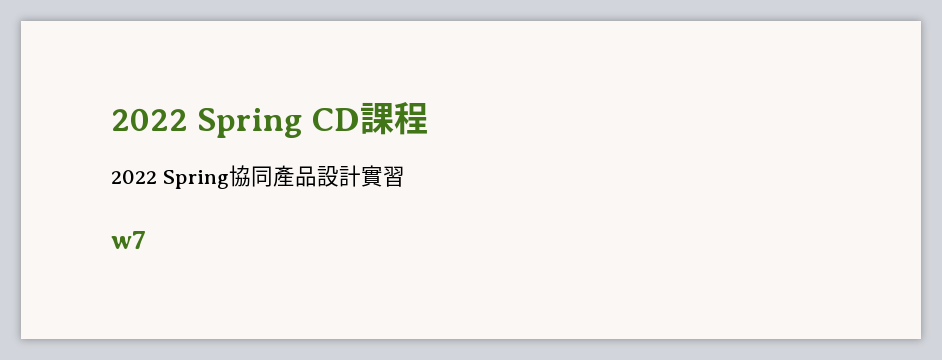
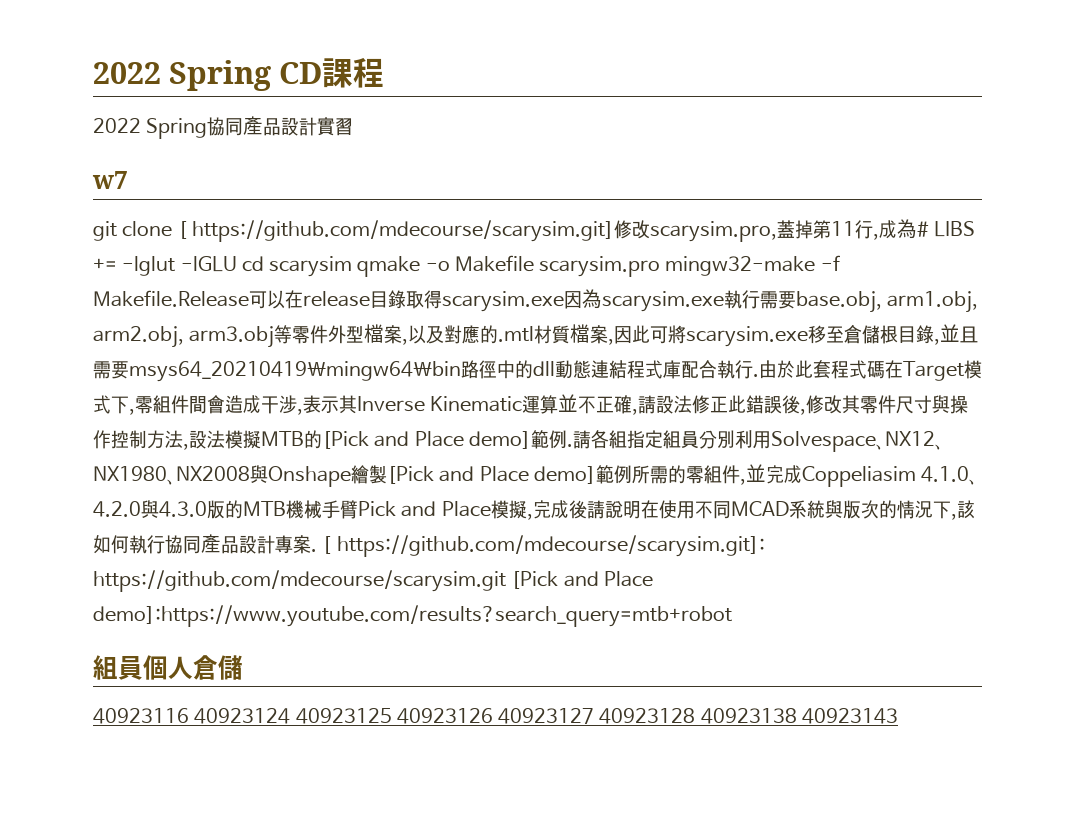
(146, 240) none -> [93,219,976,242] [93,255,840,277] [93,289,979,313] [93,324,979,348] [93,360,982,382] [93,394,969,415] [93,430,944,452] [93,464,979,487] [93,500,975,520] [93,534,765,557] [93,570,653,592] [93,605,732,627] [93,655,243,680] [93,708,898,724] // git clone [ https://github.com/mdecourse/scarysim.git]修改scarysim.pro,蓋掉第11行,成為# LIBS += -lglut -lGLU cd scarysim qmake -o Makefile scarysim.pro mingw32-make -f Makefile.Release可以在release目錄取得scarysim.exe因為scarysim.exe執行需要base.obj, arm1.obj, arm2.obj, arm3.obj等零件外型檔案,以及對應的.mtl材質檔案,因此可將scarysim.exe移至倉儲根目錄,並且需要msys64_20210419\mingw64\bin路徑中的dll動態連結程式庫配合執行.由於此套程式碼在Target模式下,零組件間會造成干涉,表示其Inverse Kinematic運算並不正確,請設法修正此錯誤後,修改其零件尺寸與操作控制方法,設法模擬MTB的[Pick and Place demo]範例.請各組指定組員分別利用Solvespace、NX12、NX1980、NX2008與Onshape繪製[Pick and Place demo]範例所需的零組件,並完成Coppeliasim 4.1.0、4.2.0與4.3.0版的MTB機械手臂Pick and Place模擬,完成後請說明在使用不同MCAD系統與版次的情況下,該如何執行協同產品設計專案. [ https://github.com/mdecourse/scarysim.git]: https://github.com/mdecourse/scarysim.git [Pick and Place demo]:https://www.youtube.com/results?search_query=mtb+robot // 組員個人倉儲 // 40923116 40923124 40923125 40923126 40923127 40923128 40923138 40923143

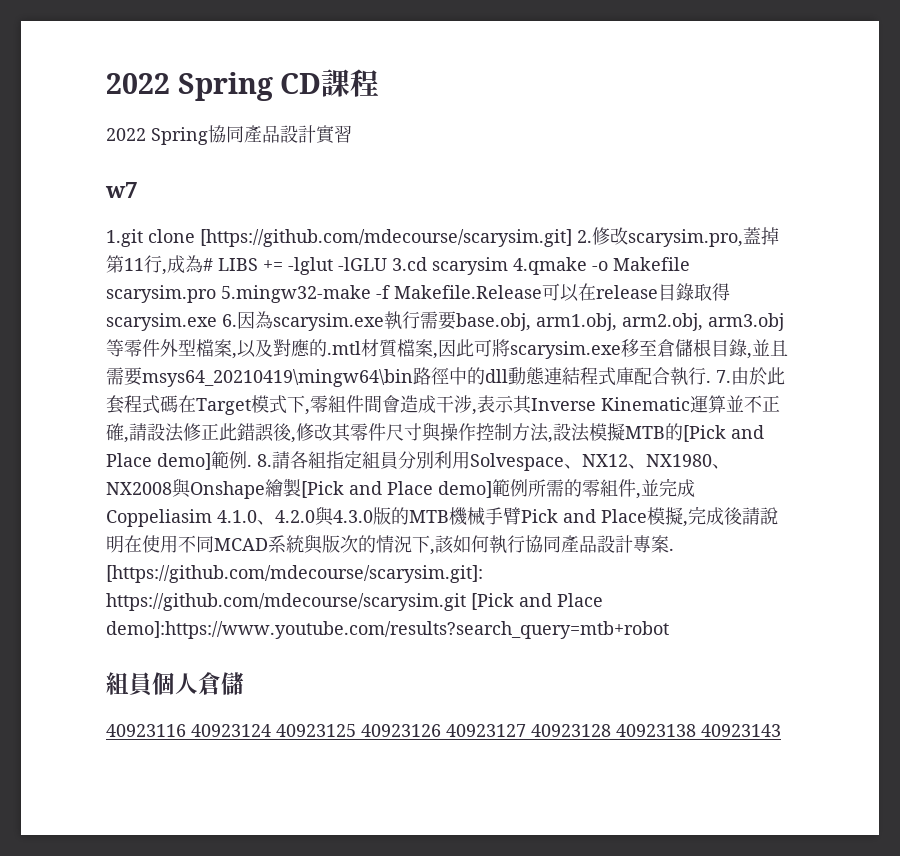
[93,220,614,242] git clone [ https://github.com/mdecourse/scarysim.git] -> [106,229,592,247] 1.git clone [https://github.com/mdecourse/scarysim.git] 2.
[241,256,421,277] cd scarysim qmake -> [392,257,587,275] 3.cd scarysim 4.qmake
[665,256,816,276] mingw32-make -> [221,285,371,303] 5.mingw32-make
(564, 301) none -> [222,314,237,327] 6.
(759, 375) none -> [716,370,731,383] 7.
(573, 445) none -> [257,454,272,467] 8.
[322,535,765,557] [ https://github.com/mdecourse/scarysim.git]: -> [106,565,483,583] [https://github.com/mdecourse/scarysim.git]:

